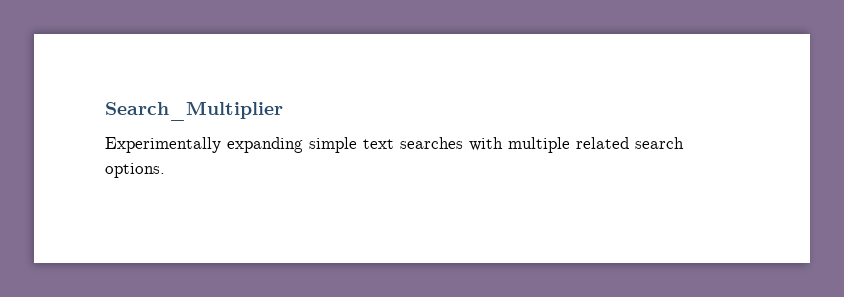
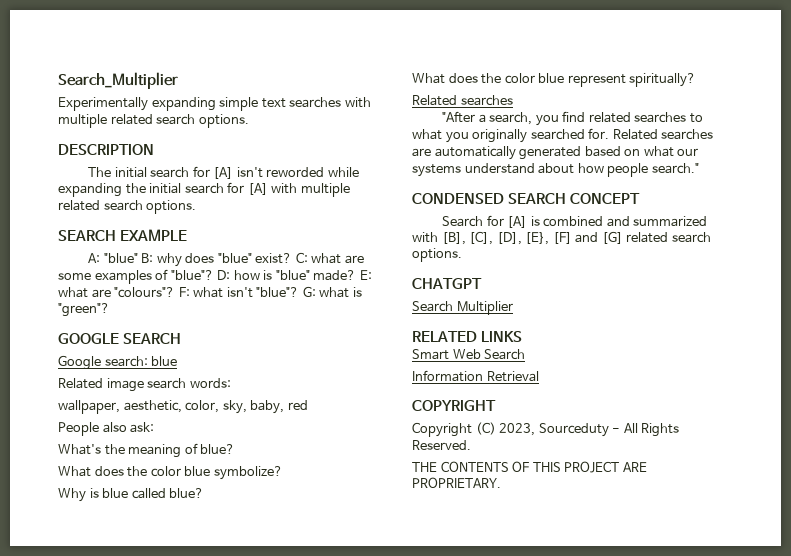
(165, 170) none -> [58,144,154,155] [88,166,359,179] [58,182,350,197] [58,200,197,214] [58,229,187,241] [88,252,364,267] [58,269,372,284] [58,286,362,298] [58,303,110,317] [58,333,181,344] [58,355,178,370] [58,378,231,392] [58,400,308,414] [58,422,155,436] [58,443,236,458] [58,466,283,480] [58,488,205,502] [412,73,697,87] [412,95,513,106] [442,111,703,126] [412,128,714,143] [412,146,699,160] [412,163,699,177] [412,193,640,204] [442,215,708,228] [412,231,711,245] [412,248,462,262] [412,278,482,289] [412,301,513,315] [412,331,522,342] [412,349,526,360] [412,370,539,382] [412,400,496,411] [412,422,680,437] [412,440,471,450] [412,461,647,473] [412,477,501,488] // DESCRIPTION // The initial search for [A] isn't reworded while expanding the initial search for [A] with multiple related search options. // SEARCH EXAMPLE // A: "blue" B: why does "blue" exist? C: what are some examples of "blue"? D: how is "blue" made? E: what are "colours"? F: what isn't "blue"? G: what is "green"? // GOOGLE SEARCH // Google search: blue // Related image search words: // wallpaper, aesthetic, color, sky, baby, red // People also ask: // What's the meaning of blue? // What does the color blue symbolize? // Why is blue called blue? // What does the color blue represent spiritually? // Related searches // "After a search, you find related searches to what you originally searched for. Related searches are automatically generated based on what our systems understand about how people search." // CONDENSED SEARCH CONCEPT // Search for [A] is combined and summarized with [B], [C], [D], [E}, [F] and [G] related search options. // CHATGPT // Search Multiplier // RELATED LINKS // Smart Web Search // Information Retrieval // COPYRIGHT // Copyright (C) 2023, Sourceduty - All Rights Reserved. // THE CONTENTS OF THIS PROJECT ARE PROPRIETARY.

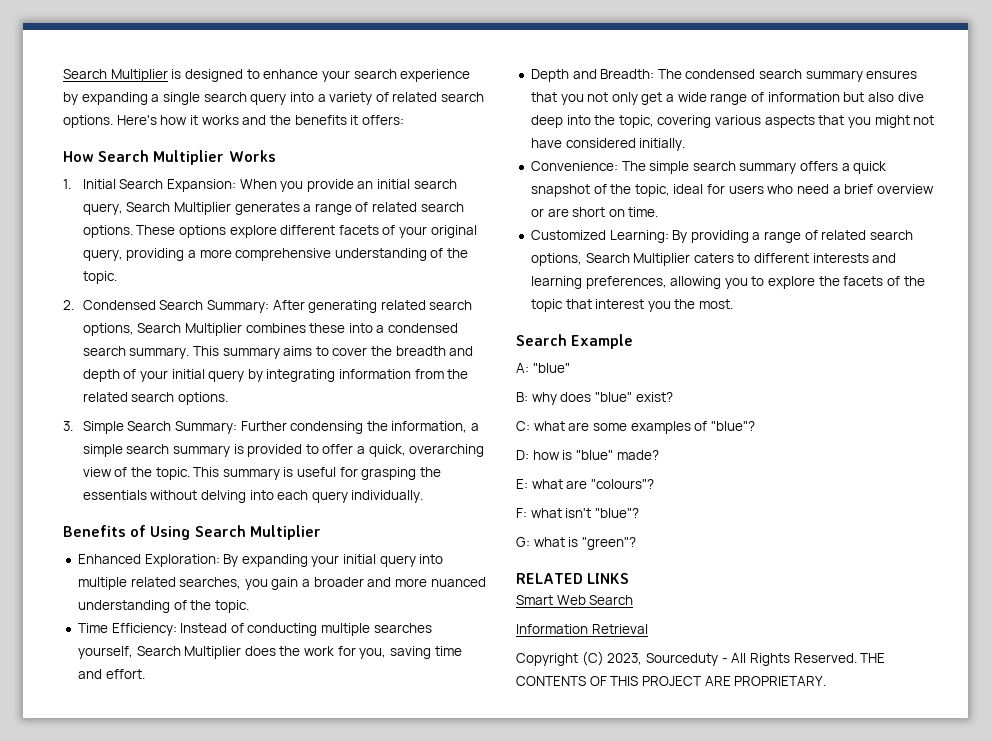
[58,72,178,89] [58,97,371,111] [58,114,249,128] [58,144,154,155] [88,166,359,179] [58,182,350,197] [58,200,197,214] [58,229,187,241] Search_Multiplier // Experimentally expanding simple text searches with multiple related search options. // DESCRIPTION // The initial search for [A] isn't reworded while expanding the initial search for [A] with multiple related search options. // SEARCH EXAMPLE -> [63,69,471,82] [63,92,485,105] [63,115,404,128] [63,150,276,165] [63,179,457,192] [82,202,464,215] [82,225,477,238] [82,248,469,261] [82,271,117,284] [63,300,473,313] [82,323,459,336] [82,346,474,359] [82,369,469,382] [82,392,228,405] [63,421,480,434] [82,444,485,457] [82,467,442,480] [82,490,424,503] [63,525,321,540] [77,554,444,567] [77,577,486,590] [77,600,249,613] [77,623,432,636] [77,646,462,659] [77,669,145,679] [530,69,918,82] [530,92,924,105] [530,115,935,128] [530,138,686,151] [530,161,887,174] [530,184,934,197] [530,207,659,217] [530,230,914,243] [530,253,897,266] [530,276,925,289] [530,299,734,312] [516,334,634,349] Search Multiplier is designed to enhance your search experience by expanding a single search query into a variety of related search options. Here's how it works and the benefits it offers: // How Search Multiplier Works // 1. Initial Search Expansion: When you provide an initial search query, Search Multiplier generates a range of related search options. These options explore different facets of your original query, providing a more comprehensive understanding of the topic. // 2. Condensed Search Summary: After generating related search options, Search Multiplier combines these into a condensed search summary. This summary aims to cover the breadth and depth of your initial query by integrating information from the related search options. // 3. Simple Search Summary: Further condensing the information, a simple search summary is provided to offer a quick, overarching view of the topic. This summary is useful for grasping the essentials without delving into each query individually. // Benefits of Using Search Multiplier // Enhanced Exploration: By expanding your initial query into multiple related searches, you gain a broader and more nuanced understanding of the topic. // Time Efficiency: Instead of conducting multiple searches yourself, Search Multiplier does the work for you, saving time and effort. // Depth and Breadth: The condensed search summary ensures that you not only get a wide range of information but also dive deep into the topic, covering various aspects that you might not have considered initially. // Convenience: The simple search summary offers a quick snapshot of the topic, ideal for users who need a brief overview or are short on time. // Customized Learning: By providing a range of related search options, Search Multiplier caters to different interests and learning preferences, allowing you to explore the facets of the topic that interest you the most. // Search Example
(138, 258) none -> (570, 368) //
(293, 258) none -> (673, 397) //
(214, 275) none -> (755, 426) //
(357, 275) none -> (659, 455) //
(176, 292) none -> (654, 484) //
(300, 292) none -> (639, 513) //
[58,333,181,344] [58,355,178,370] [58,378,231,392] [58,400,308,414] [58,422,155,436] [58,443,236,458] [58,466,283,480] [58,488,205,502] [412,73,697,87] [412,95,513,106] [442,111,703,126] [412,128,714,143] [412,146,699,160] [412,163,699,177] [412,193,640,204] [442,215,708,228] [412,231,711,245] [412,248,462,262] [412,278,482,289] [412,301,513,315] // GOOGLE SEARCH // Google search: blue // Related image search words: // wallpaper, aesthetic, color, sky, baby, red // People also ask: // What's the meaning of blue? // What does the color blue symbolize? // Why is blue called blue? // What does the color blue represent spiritually? // Related searches // "After a search, you find related searches to what you originally searched for. Related searches are automatically generated based on what our systems understand about how people search." // CONDENSED SEARCH CONCEPT // Search for [A] is combined and summarized with [B], [C], [D], [E}, [F] and [G] related search options. // CHATGPT // Search Multiplier -> (636, 543) none
[412,400,496,411] // COPYRIGHT -> (648, 629) none
(471, 445) // -> (857, 658) none

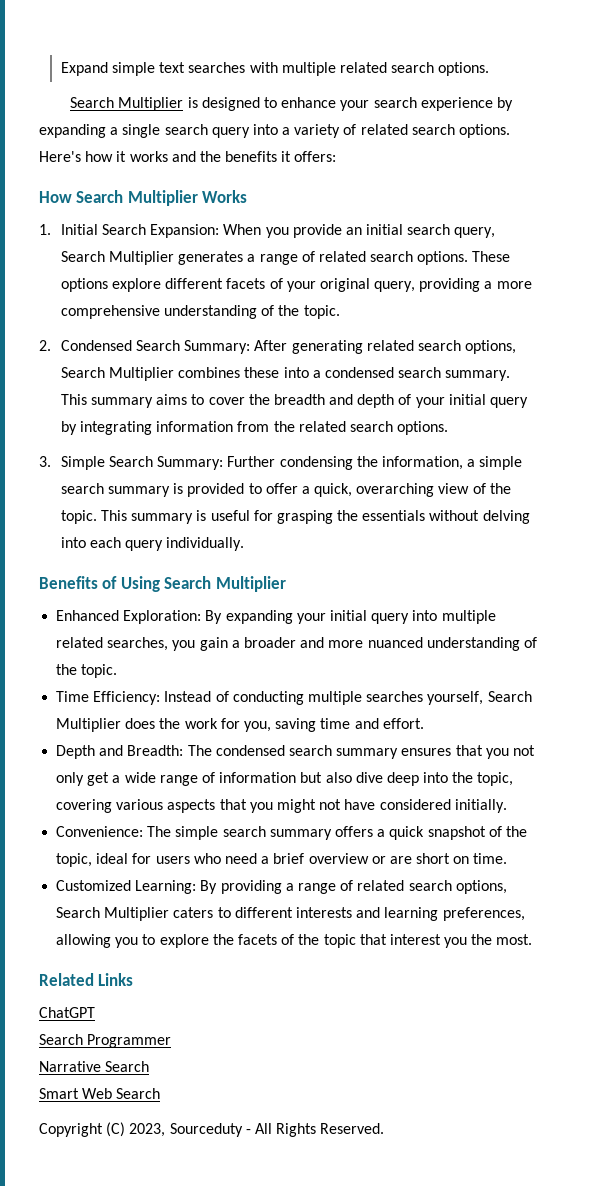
(63, 74) none -> [60,62,490,76] Expand simple text searches with multiple related search options. //
[516,334,634,349] [516,363,570,373] [516,392,673,405] [516,421,755,434] [516,450,659,460] [516,479,654,489] [516,508,639,518] [516,537,636,550] [516,573,630,584] Search Example // A: "blue" // B: why does "blue" exist? // C: what are some examples of "blue"? // D: how is "blue" made? // E: what are "colours"? // F: what isn't "blue"? // G: what is "green"? // RELATED LINKS -> [39,973,134,986] [39,1007,95,1018] [39,1034,172,1048] [39,1061,150,1072] Related Links // ChatGPT // Search Programmer // Narrative Search
[516,624,648,634] // Information Retrieval -> (161, 1093) none
[860,653,886,663] [516,676,827,686] THE CONTENTS OF THIS PROJECT ARE PROPRIETARY. -> (385, 1128) none

